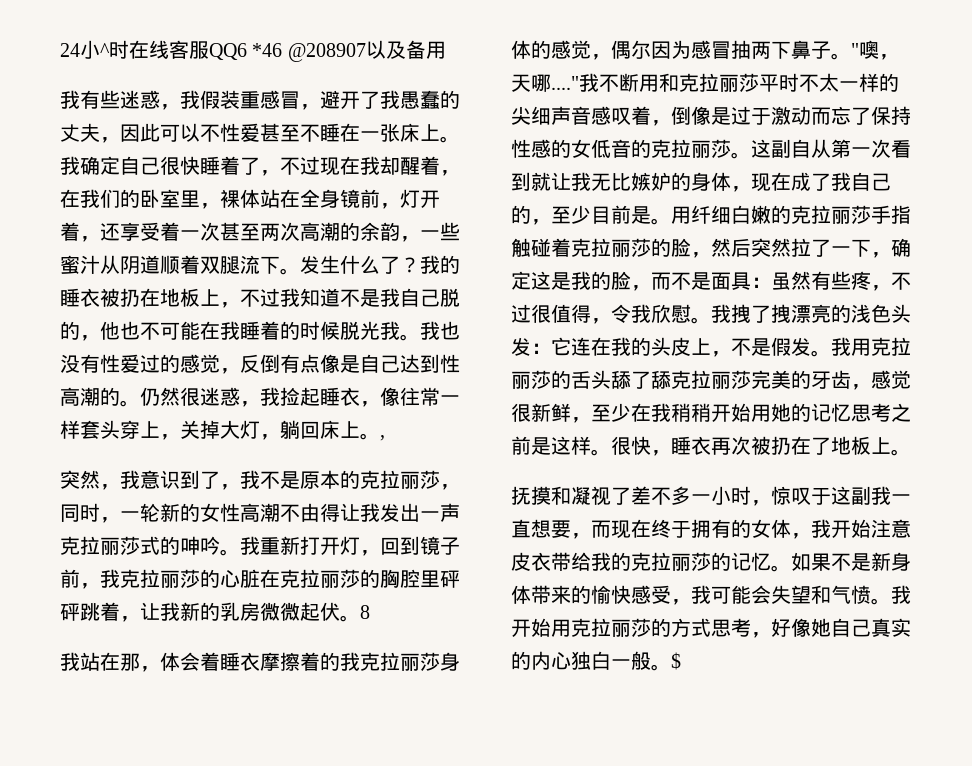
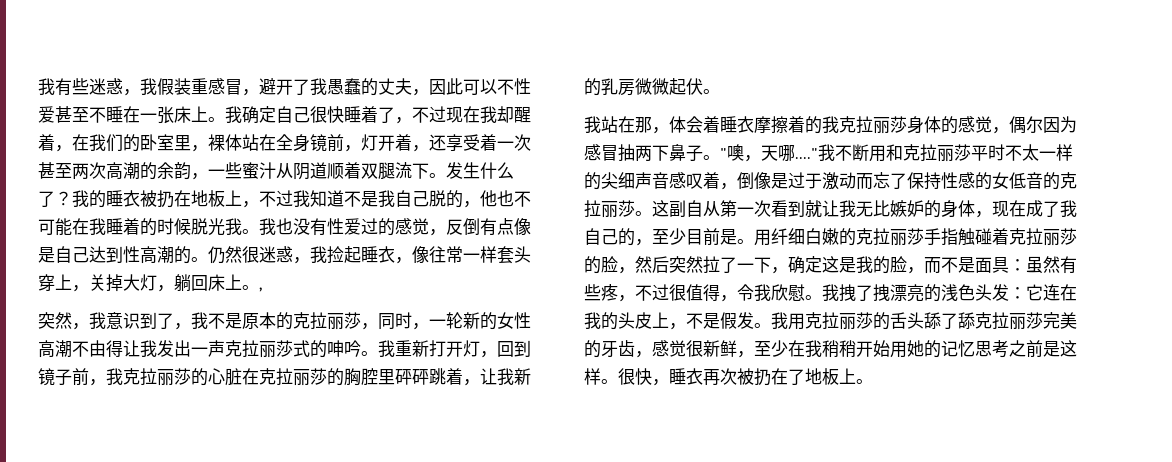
[60,40,446,62] 24小^时在线客服QQ6 *46 @208907以及备用 // -> (38, 86) none
[360,605,370,619] 8 -> (720, 91) none
[511,486,911,506] [511,519,911,539] [511,552,911,572] [511,585,911,605] [511,618,911,638] [511,651,681,671] // 抚摸和凝视了差不多一小时，惊叹于这副我一直想要，而现在终于拥有的女体，我开始注意皮衣带给我的克拉丽莎的记忆。如果不是新身体带来的愉快感受，我可能会失望和气愤。我开始用克拉丽莎的方式思考，好像她自己真实的内心独白一般。$ -> (873, 381) none

